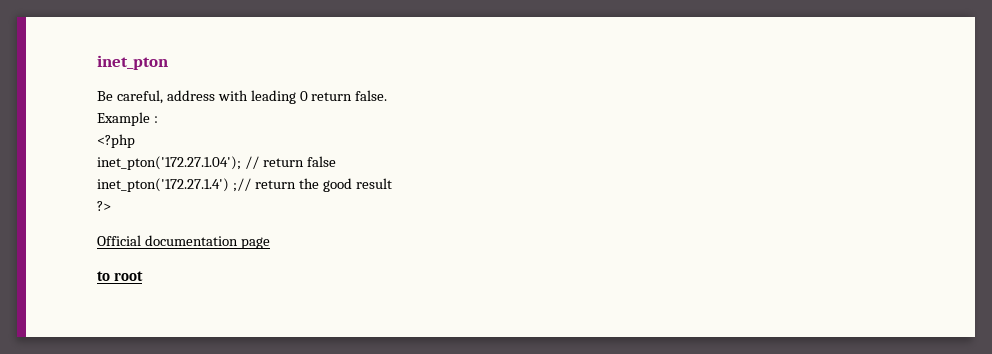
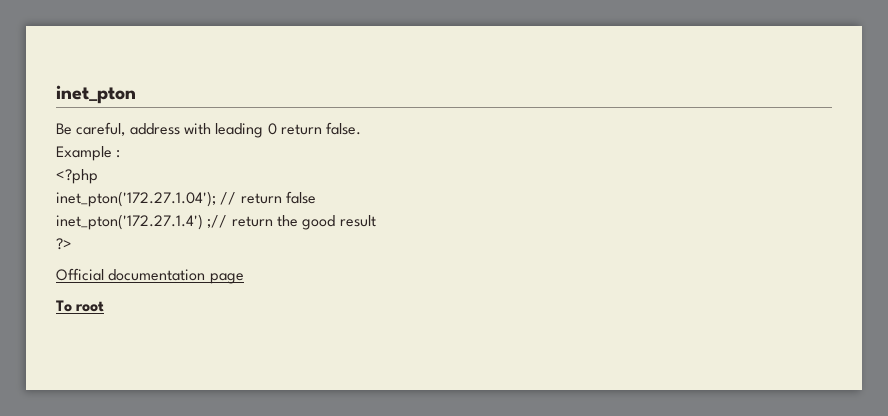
[97,271,110,281] to -> [56,300,72,312] To

